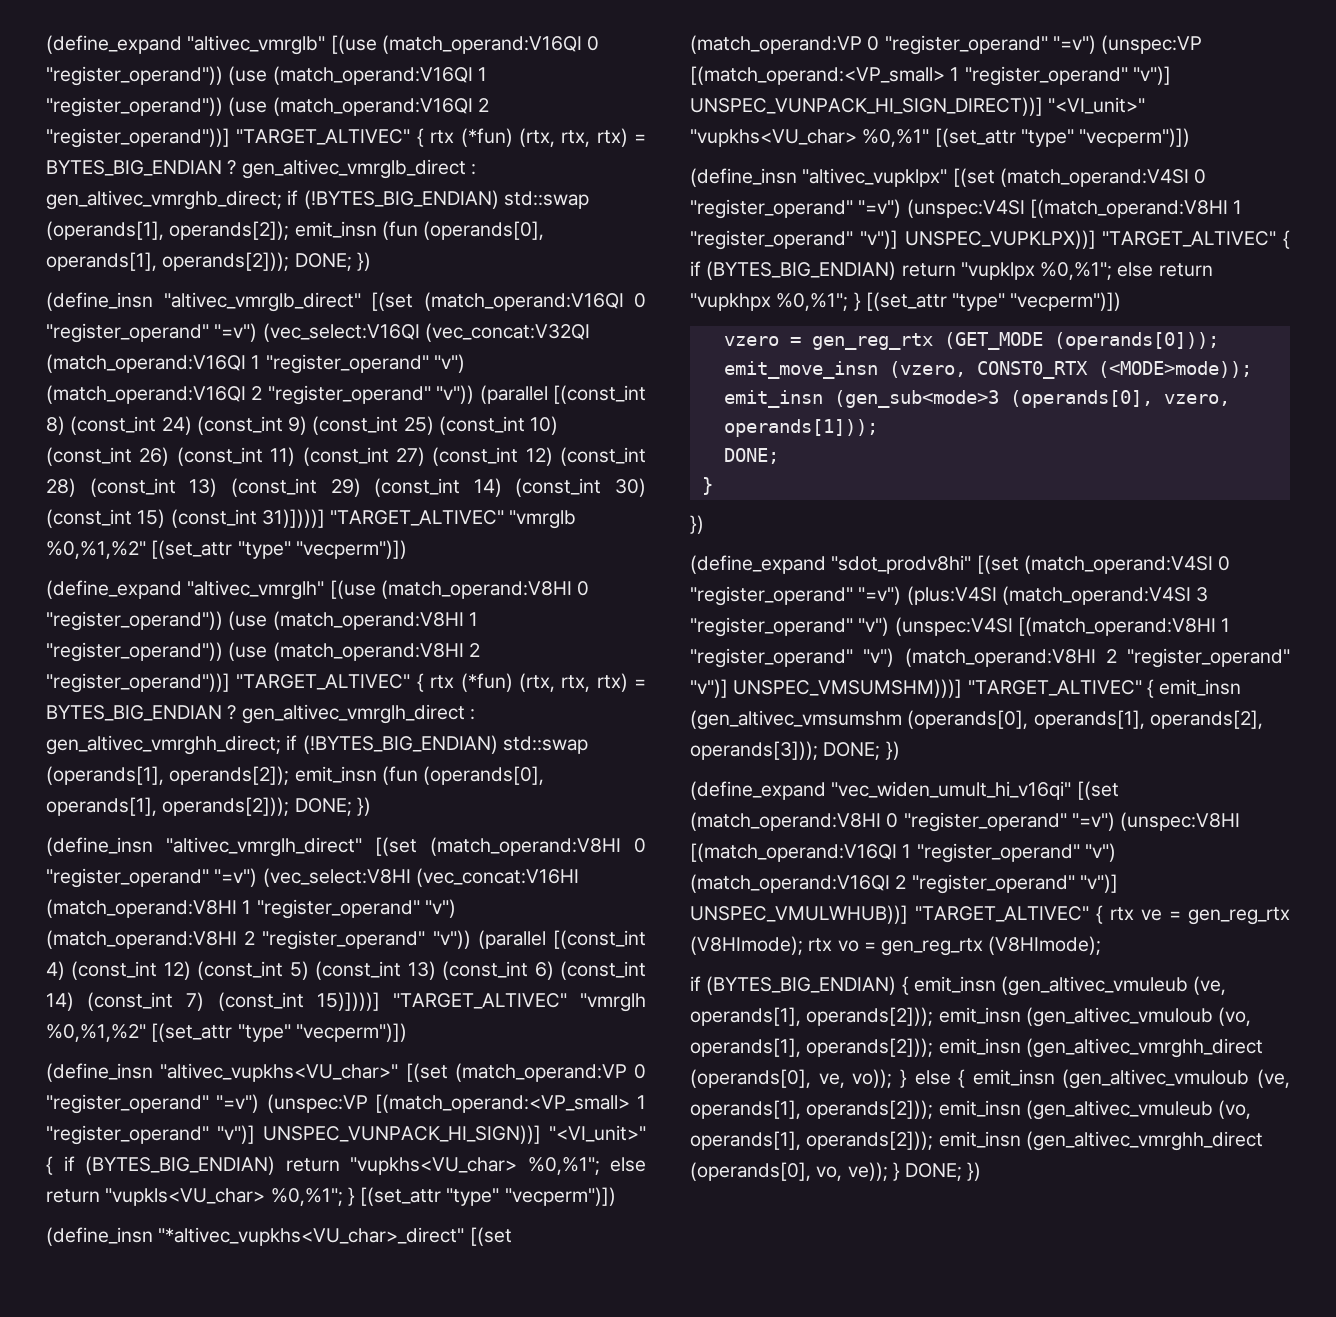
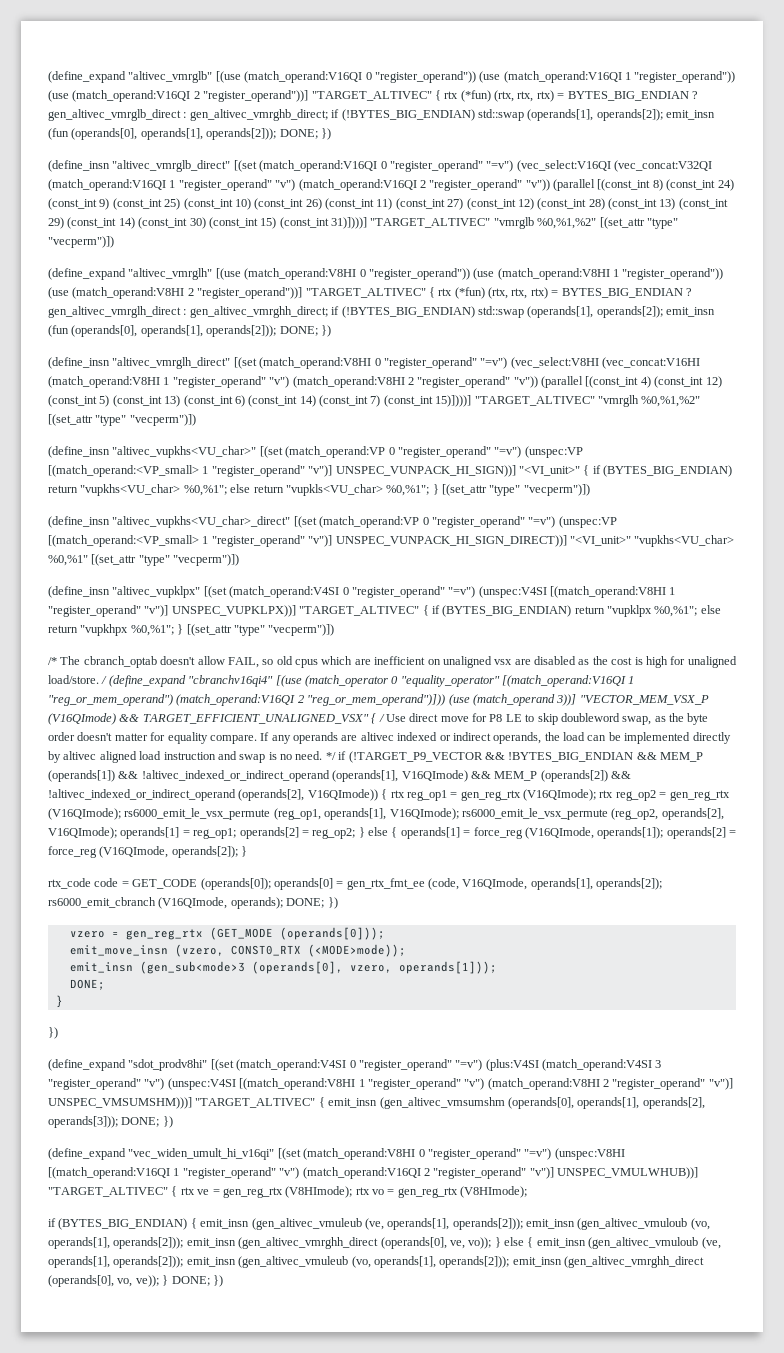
[158,1227,465,1246] "*altivec_vupkhs<VU_char>_direct" -> [112,516,291,528] "altivec_vupkhs<VU_char>_direct"
(1122, 301) none -> [48,656,737,668] [48,675,635,687] [48,694,709,706] [48,713,709,725] [48,732,731,744] [48,751,703,763] [48,770,631,782] [48,789,730,801] [48,808,724,820] [48,827,736,839] [48,846,248,858] [48,878,663,890] [48,897,338,909] // /* The cbranch_optab doesn't allow FAIL, so old cpus which are inefficient on unaligned vsx are disabled as the cost is high for unaligned load/store. / (define_expand "cbranchv16qi4" [(use (match_operator 0 "equality_operator" [(match_operand:V16QI 1 "reg_or_mem_operand") (match_operand:V16QI 2 "reg_or_mem_operand")])) (use (match_operand 3))] "VECTOR_MEM_VSX_P (V16QImode) && TARGET_EFFICIENT_UNALIGNED_VSX" { / Use direct move for P8 LE to skip doubleword swap, as the byte order doesn't matter for equality compare. If any operands are altivec indexed or indirect operands, the load can be implemented directly by altivec aligned load instruction and swap is no need. */ if (!TARGET_P9_VECTOR && !BYTES_BIG_ENDIAN && MEM_P (operands[1]) && !altivec_indexed_or_indirect_operand (operands[1], V16QImode) && MEM_P (operands[2]) && !altivec_indexed_or_indirect_operand (operands[2], V16QImode)) { rtx reg_op1 = gen_reg_rtx (V16QImode); rtx reg_op2 = gen_reg_rtx (V16QImode); rs6000_emit_le_vsx_permute (reg_op1, operands[1], V16QImode); rs6000_emit_le_vsx_permute (reg_op2, operands[2], V16QImode); operands[1] = reg_op1; operands[2] = reg_op2; } else { operands[1] = force_reg (V16QImode, operands[1]); operands[2] = force_reg (V16QImode, operands[2]); } // rtx_code code = GET_CODE (operands[0]); operands[0] = gen_rtx_fmt_ee (code, V16QImode, operands[1], operands[2]); rs6000_emit_cbranch (V16QImode, operands); DONE; })

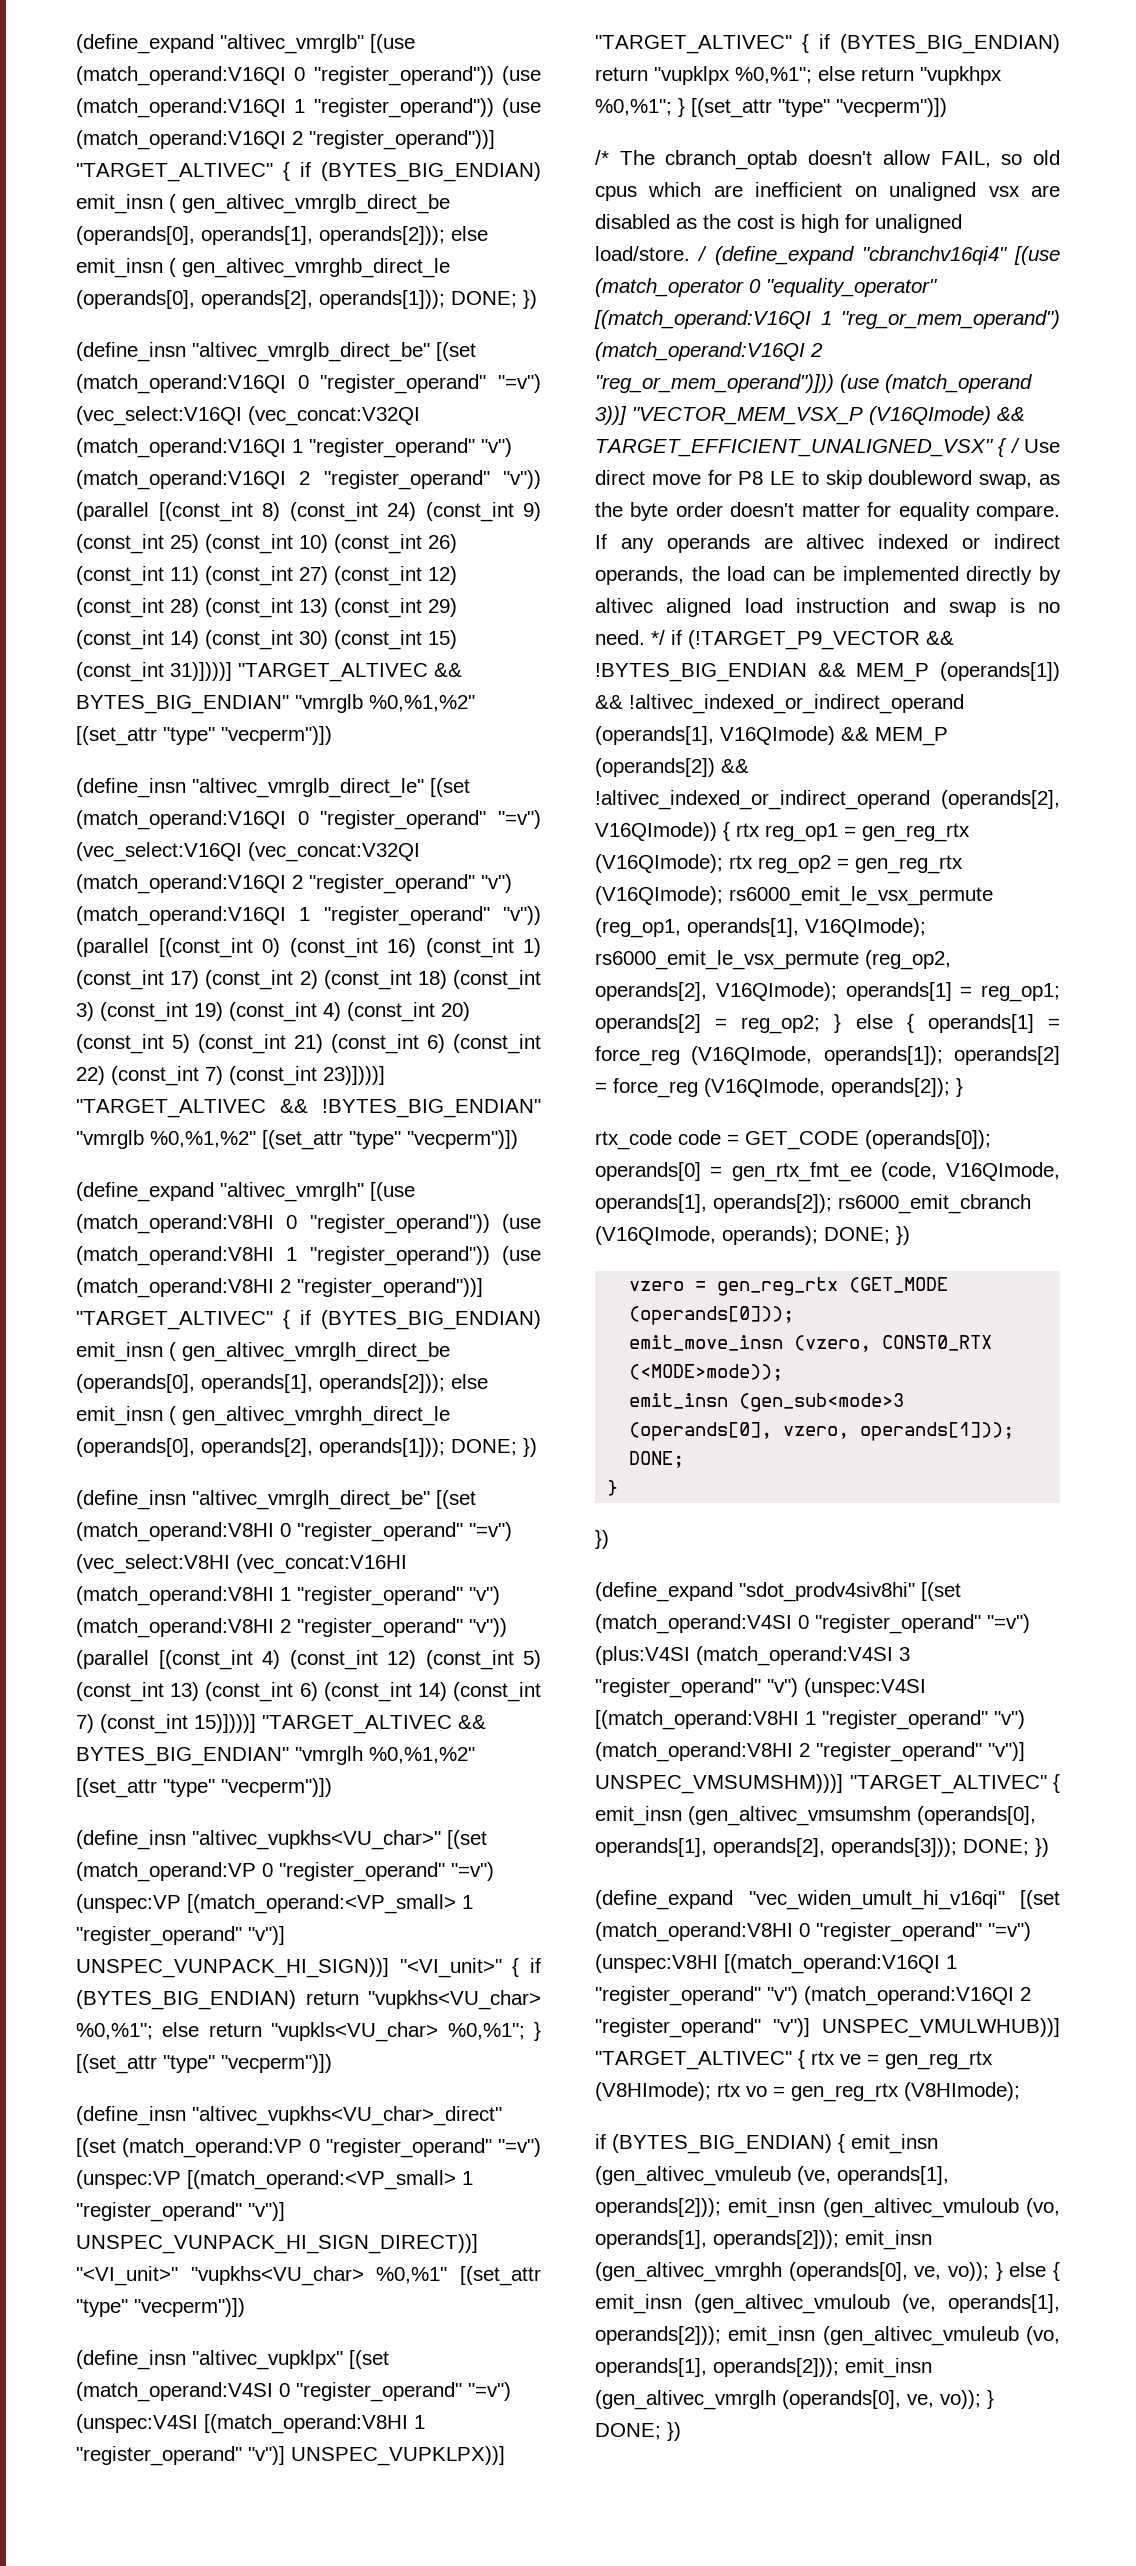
[444,90,698,102] [48,109,715,121] [48,128,331,140] [48,160,231,172] rtx (*fun) (rtx, rtx, rtx) = BYTES_BIG_ENDIAN ? gen_altivec_vmrglb_direct : gen_altivec_vmrghb_direct; if (!BYTES_BIG_ENDIAN) std::swap (operands[1], operands[2]); emit_insn (fun (operands[0], operands[1], operands[2])); DONE; }) // (define_insn "altivec_vmrglb_direct" -> [300,162,541,182] [76,194,450,214] [76,226,488,245] [76,258,450,278] [76,290,537,309] [76,342,430,362] if (BYTES_BIG_ENDIAN) emit_insn ( gen_altivec_vmrglb_direct_be (operands[0], operands[1], operands[2])); else emit_insn ( gen_altivec_vmrghb_direct_le (operands[0], operands[2], operands[1])); DONE; }) // (define_insn "altivec_vmrglb_direct_be"
[370,218,491,228] "TARGET_ALTIVEC" -> [238,663,462,682] [76,694,475,714] [76,726,332,746] [76,778,470,798] [76,810,541,830] [76,842,420,862] [76,874,512,894] [76,906,541,926] [76,938,541,958] [76,970,541,990] [76,1002,470,1022] [76,1034,541,1054] [76,1066,385,1086] [76,1099,541,1118] "TARGET_ALTIVEC && BYTES_BIG_ENDIAN" "vmrglb %0,%1,%2" [(set_attr "type" "vecperm")]) // (define_insn "altivec_vmrglb_direct_le" [(set (match_operand:V16QI 0 "register_operand" "=v") (vec_select:V16QI (vec_concat:V32QI (match_operand:V16QI 2 "register_operand" "v") (match_operand:V16QI 1 "register_operand" "v")) (parallel [(const_int 0) (const_int 16) (const_int 1) (const_int 17) (const_int 2) (const_int 18) (const_int 3) (const_int 19) (const_int 4) (const_int 20) (const_int 5) (const_int 21) (const_int 6) (const_int 22) (const_int 7) (const_int 23)])))] "TARGET_ALTIVEC && !BYTES_BIG_ENDIAN"
[438,287,692,299] [48,306,715,318] [48,325,331,337] [48,357,231,369] rtx (*fun) (rtx, rtx, rtx) = BYTES_BIG_ENDIAN ? gen_altivec_vmrglh_direct : gen_altivec_vmrghh_direct; if (!BYTES_BIG_ENDIAN) std::swap (operands[1], operands[2]); emit_insn (fun (operands[0], operands[1], operands[2])); DONE; }) // (define_insn "altivec_vmrglh_direct" -> [300,1310,541,1330] [76,1342,450,1362] [76,1374,488,1393] [76,1406,450,1426] [76,1438,537,1457] [76,1490,430,1510] if (BYTES_BIG_ENDIAN) emit_insn ( gen_altivec_vmrglh_direct_be (operands[0], operands[1], operands[2])); else emit_insn ( gen_altivec_vmrghh_direct_le (operands[0], operands[2], operands[1])); DONE; }) // (define_insn "altivec_vmrglh_direct_be"
[474,396,595,406] "TARGET_ALTIVEC" -> [262,1715,486,1734] [76,1747,289,1766] "TARGET_ALTIVEC && BYTES_BIG_ENDIAN"
[128,1059,208,1071] "sdot_prodv8hi" -> [739,1582,915,1602] "sdot_prodv4siv8hi"
[238,1237,379,1249] (gen_altivec_vmrghh_direct -> [595,2262,782,2282] (gen_altivec_vmrghh
[564,1256,704,1268] [48,1275,159,1287] (gen_altivec_vmrghh_direct (operands[0], vo, ve)); -> [595,2390,981,2410] (gen_altivec_vmrglh (operands[0], ve, vo));

